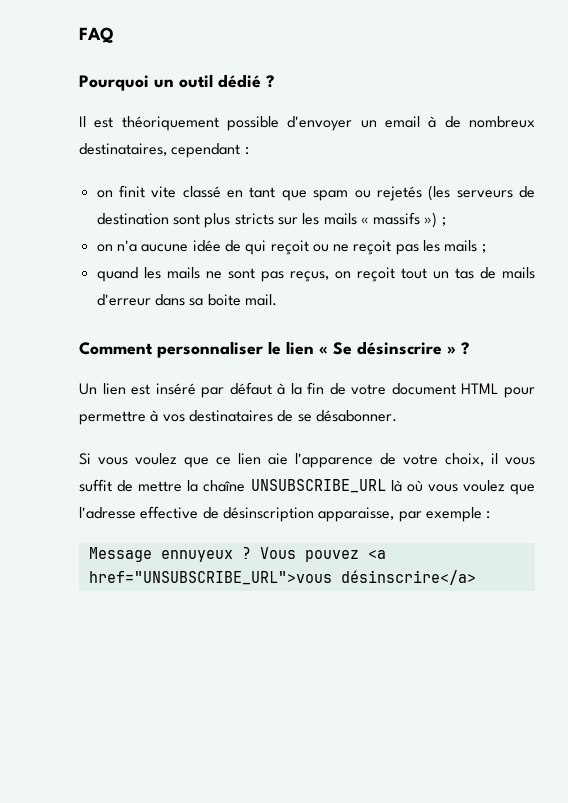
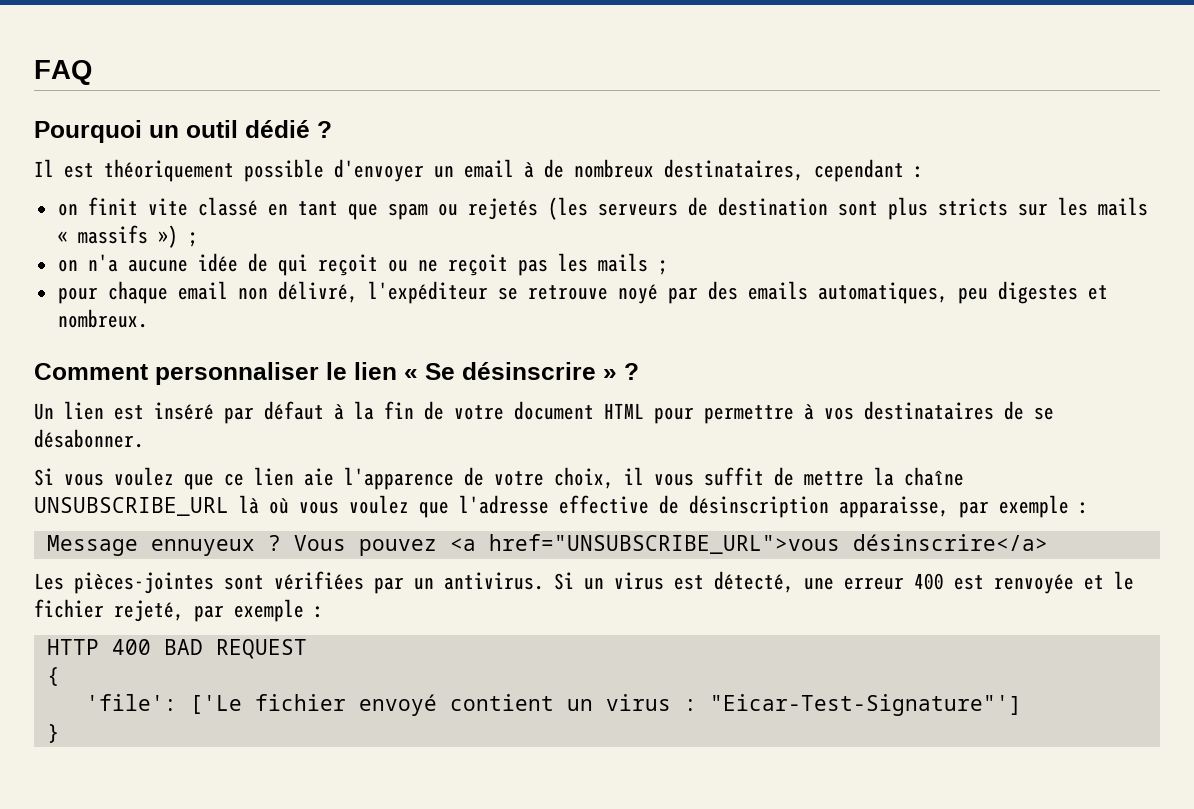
[96,267,535,282] [96,294,277,306] quand les mails ne sont pas reçus, on reçoit tout un tas de mails d'erreur dans sa boite mail. -> [57,281,1108,304] [57,309,148,328] pour chaque email non délivré, l'expéditeur se retrouve noyé par des emails automatiques, peu digestes et nombreux.
(476, 577) none -> [34,571,1134,594] [34,599,324,622] [46,639,307,659] [46,667,60,686] [85,694,1022,716] [46,724,60,743] // Les pièces-jointes sont vérifiées par un antivirus. Si un virus est détecté, une erreur 400 est renvoyée et le fichier rejeté, par exemple : // HTTP 400 BAD REQUEST // { // 'file': ['Le fichier envoyé contient un virus : "Eicar-Test-Signature"'] // }

